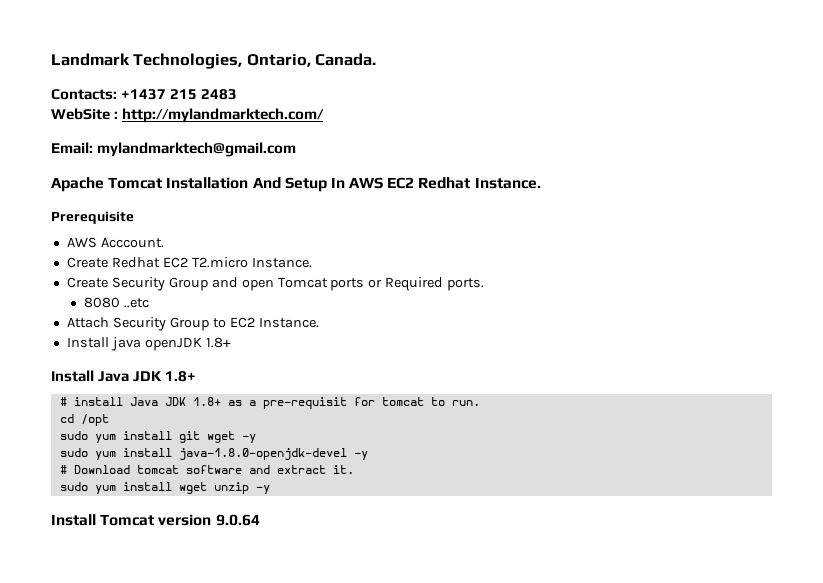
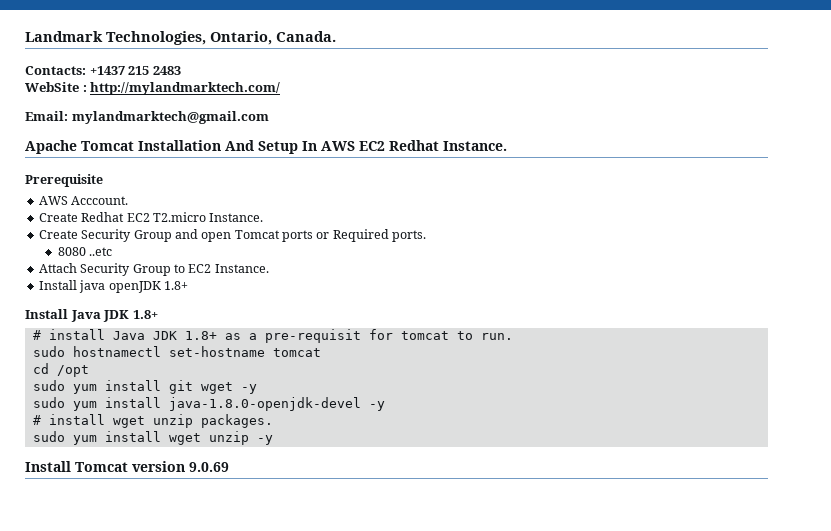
(480, 403) none -> [32,346,321,357] // sudo hostnamectl set-hostname tomcat
[73,465,354,474] Download tomcat software and extract it. -> [48,414,273,428] install wget unzip packages.
[215,514,260,526] 9.0.64 -> [189,462,229,472] 9.0.69

